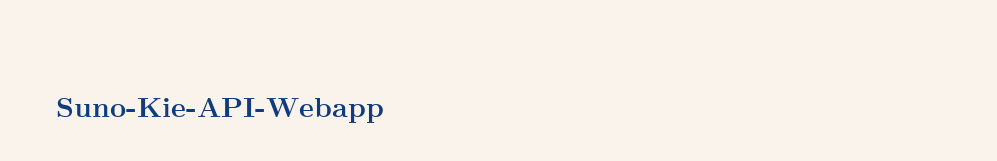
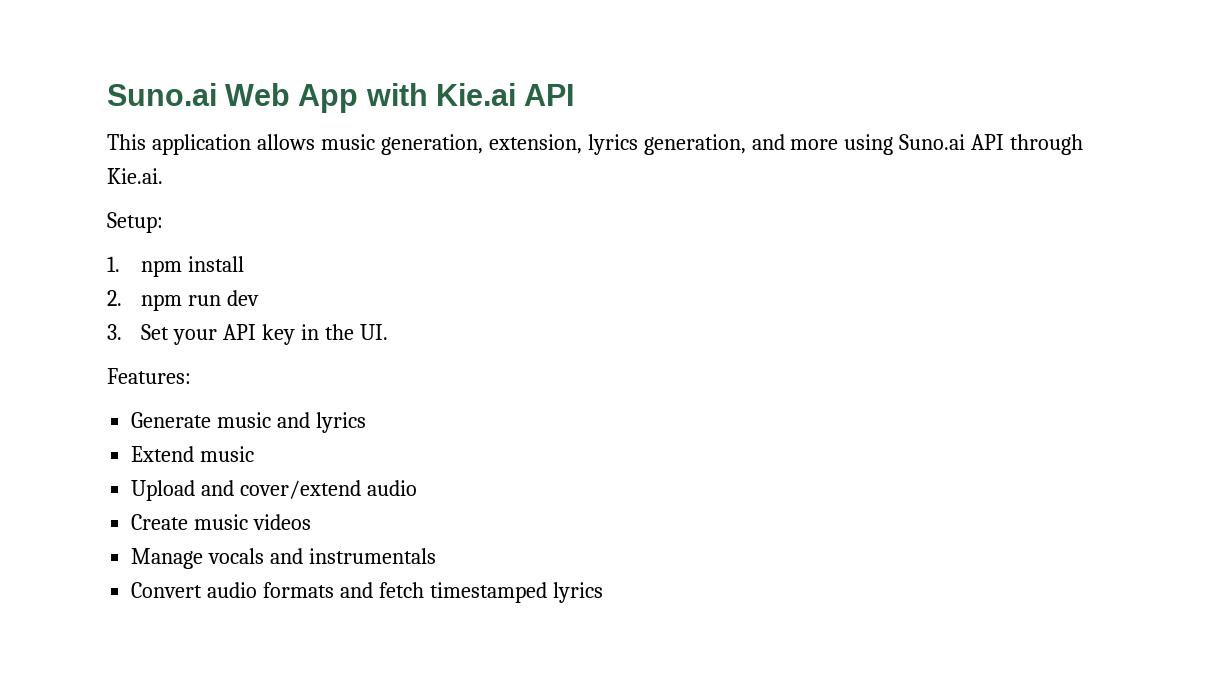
[56,98,384,123] Suno-Kie-API-Webapp -> [107,83,575,113] [107,134,1084,155] [107,168,163,184] [107,212,163,233] [107,256,245,277] [107,290,260,311] [107,324,389,345] [107,368,191,384] [131,412,367,433] [131,446,255,462] [131,480,418,501] [131,514,312,530] [131,548,437,569] [131,582,603,603] Suno.ai Web App with Kie.ai API // This application allows music generation, extension, lyrics generation, and more using Suno.ai API through Kie.ai. // Setup: // 1. npm install // 2. npm run dev // 3. Set your API key in the UI. // Features: // Generate music and lyrics // Extend music // Upload and cover/extend audio // Create music videos // Manage vocals and instrumentals // Convert audio formats and fetch timestamped lyrics

